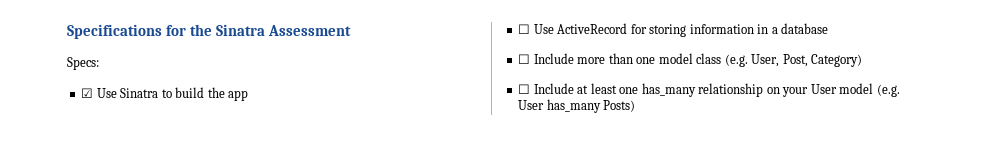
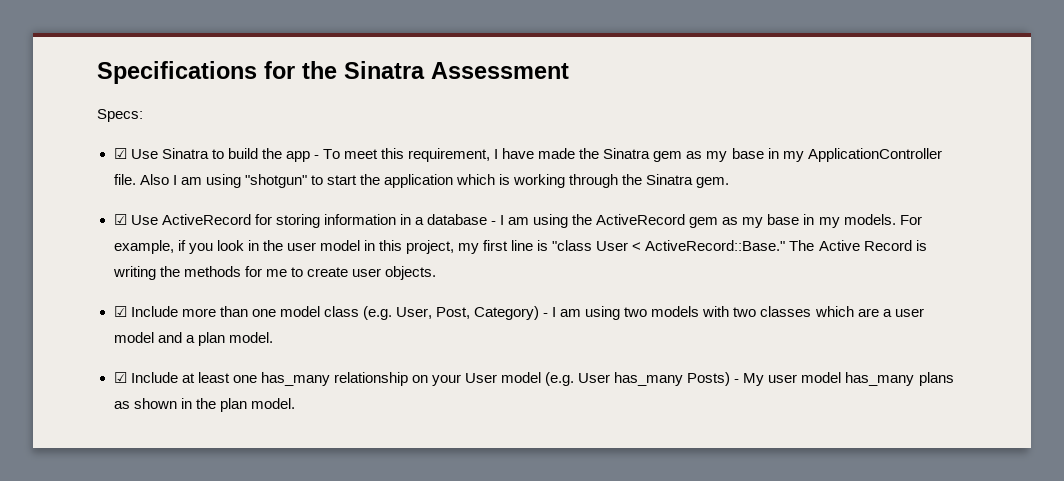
[518,24,531,34] // ☐ -> [313,148,942,162] [113,174,730,188] [113,214,127,225] - To meet this requirement, I have made the Sinatra gem as my base in my ApplicationController file. Also I am using "shotgun" to start the application which is working through the Sinatra gem. // ☑
[518,54,531,64] // ☐ -> [490,214,922,228] [113,240,927,254] [112,266,436,280] [113,306,127,317] - I am using the ActiveRecord gem as my base in my models. For example, if you look in the user model in this project, my first line is "class User < ActiveRecord::Base." The Active Record is writing the methods for me to create user objects. // ☑
[518,84,531,94] // ☐ -> [543,306,924,320] [113,332,273,346] [113,372,127,383] - I am using two models with two classes which are a user model and a plan model. // ☑
(636, 106) none -> [734,372,954,386] [113,398,295,412] - My user model has_many plans as shown in the plan model.

